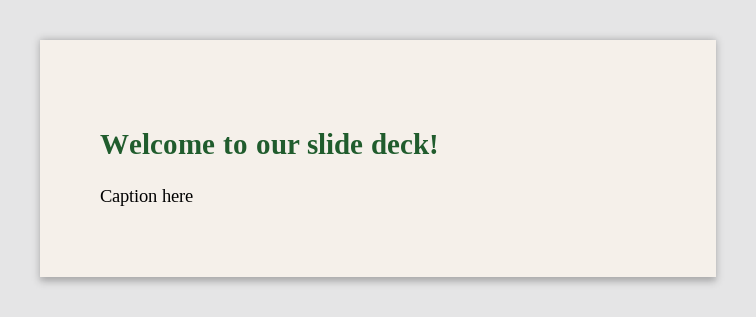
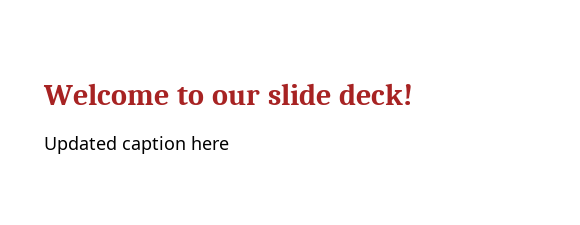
[100,190,157,206] Caption -> [44,136,186,154] Updated caption

